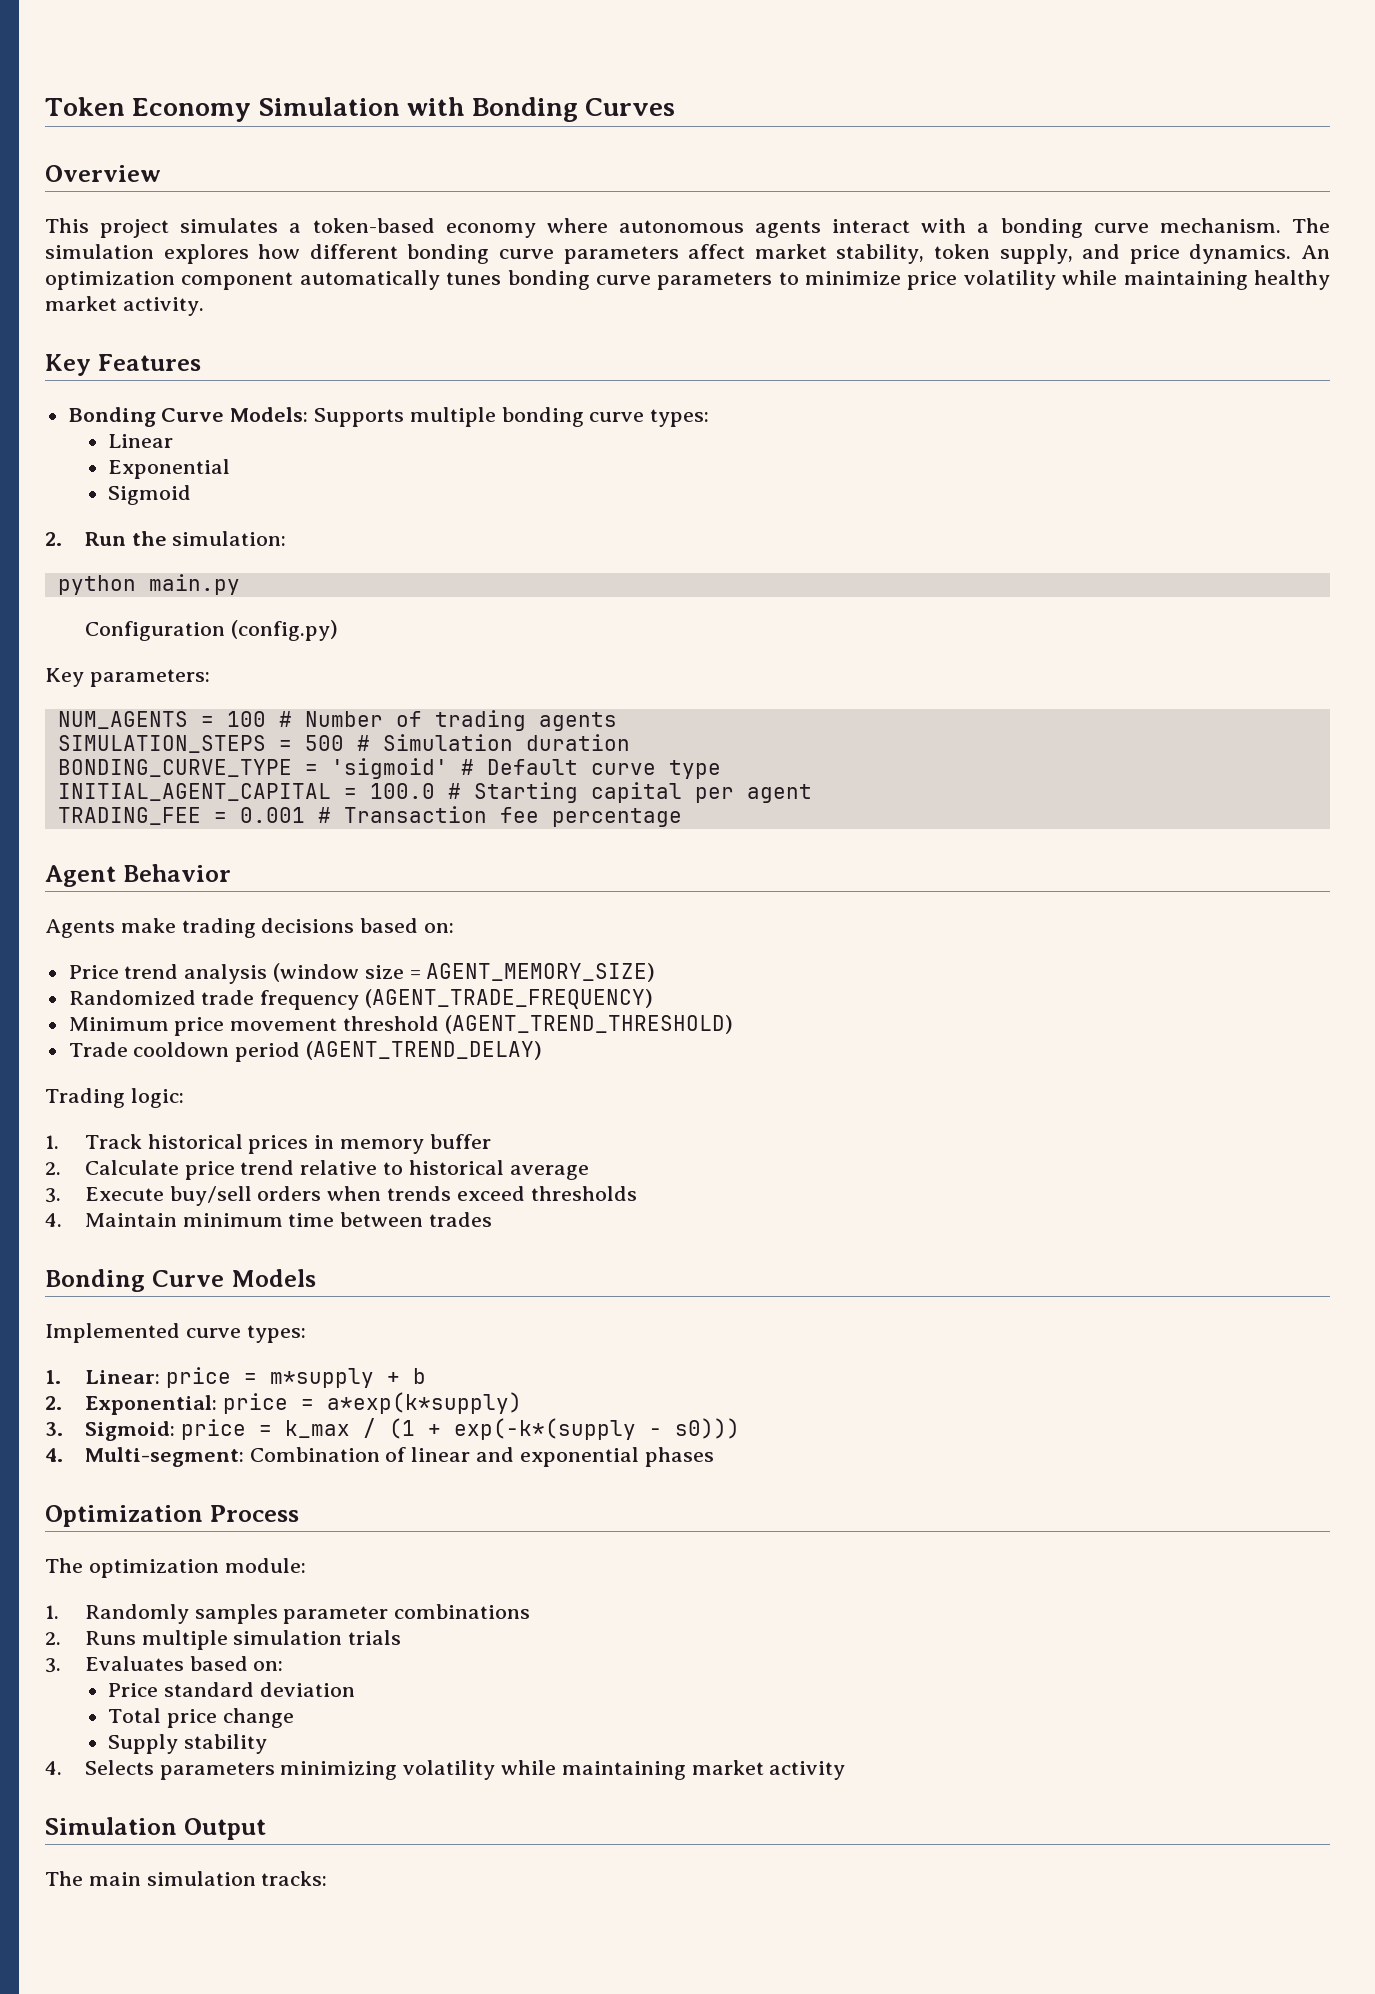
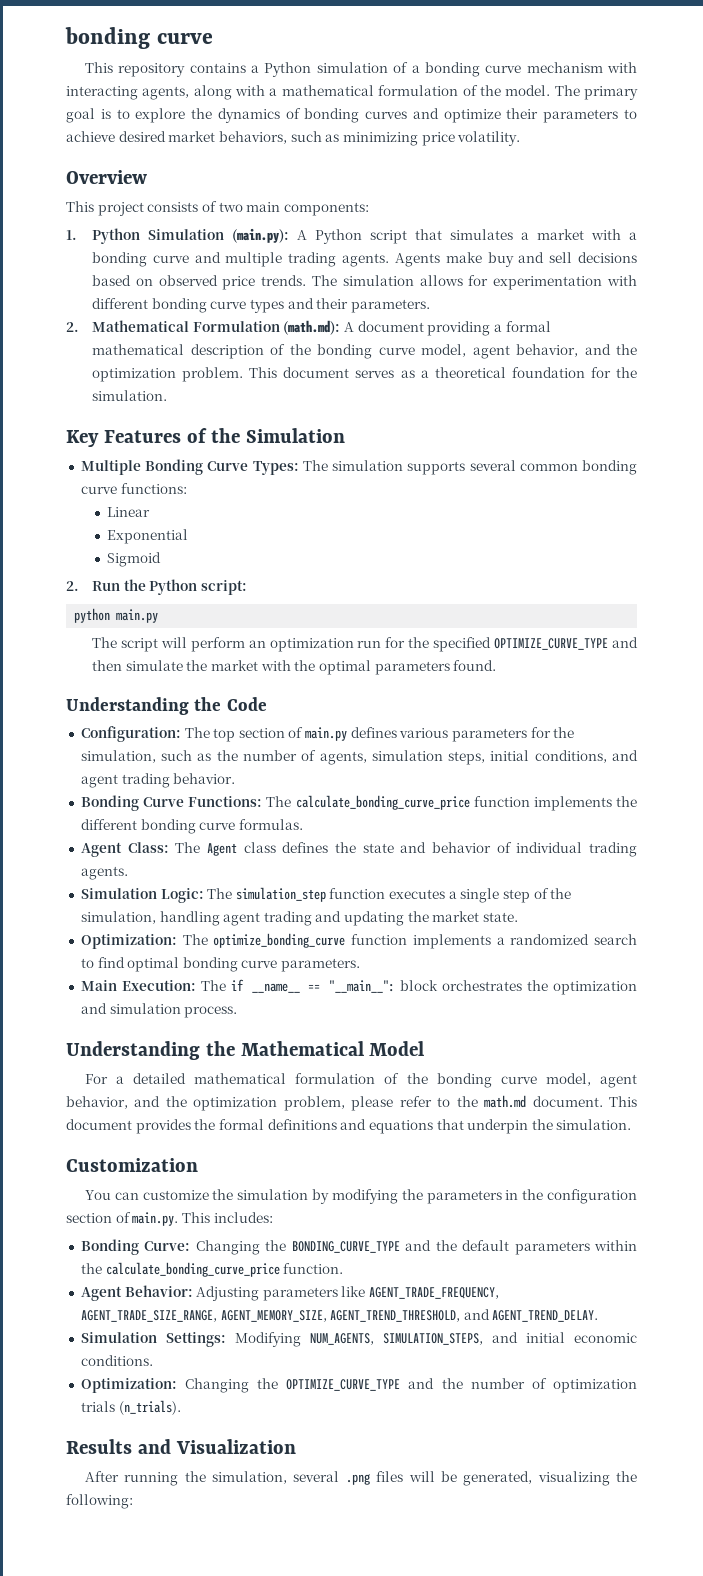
[45,97,676,122] [45,165,161,182] [45,218,1331,238] [45,244,1330,264] [45,270,1330,290] [45,296,204,316] [45,354,201,376] [68,407,710,427] Token Economy Simulation with Bonding Curves // Overview // This project simulates a token-based economy where autonomous agents interact with a bonding curve mechanism. The simulation explores how different bonding curve parameters affect market stability, token supply, and price dynamics. An optimization component automatically tunes bonding curve parameters to minimize price volatility while maintaining healthy market activity. // Key Features // Bonding Curve Models: Supports multiple bonding curve types: -> [65,27,213,49] [84,62,637,77] [66,85,639,100] [66,108,637,123] [66,131,521,146] [66,170,147,184] [66,201,369,216] [66,228,637,244] [92,252,637,267] [92,275,638,290] [92,298,430,313] [66,320,551,336] [92,344,637,359] [92,367,638,382] [92,390,168,401] [66,428,346,447] [80,459,637,475] [80,483,187,494] bonding curve // This repository contains a Python simulation of a bonding curve mechanism with interacting agents, along with a mathematical formulation of the model. The primary goal is to explore the dynamics of bonding curves and optimize their parameters to achieve desired market behaviors, such as minimizing price volatility. // Overview // This project consists of two main components: // 1. Python Simulation (main.py): A Python script that simulates a market with a bonding curve and multiple trading agents. Agents make buy and sell decisions based on observed price trends. The simulation allows for experimentation with different bonding curve types and their parameters. // 2. Mathematical Formulation (math.md): A document providing a formal mathematical description of the bonding curve model, agent behavior, and the optimization problem. This document serves as a theoretical foundation for the simulation. // Key Features of the Simulation // Multiple Bonding Curve Types: The simulation supports several common bonding curve functions:
[172,531,287,546] simulation: -> [149,579,247,595] Python script:
[84,620,338,641] [45,668,210,687] [57,710,617,731] [57,734,630,753] [57,758,721,779] [57,782,812,803] [57,806,682,827] [45,864,231,887] [45,918,455,938] [68,963,656,984] [68,989,654,1010] [68,1015,733,1036] [68,1041,543,1062] [45,1088,184,1108] [45,1134,491,1154] [45,1160,589,1180] [45,1186,637,1206] [45,1212,493,1227] [45,1269,316,1292] [45,1323,306,1343] [45,1367,426,1388] [45,1392,522,1415] [45,1418,740,1441] [45,1447,714,1467] [45,1505,299,1527] [45,1558,306,1578] [45,1604,531,1624] [45,1630,402,1650] [45,1656,284,1673] [108,1682,356,1697] [108,1708,295,1728] [108,1734,268,1754] [45,1760,846,1780] [45,1817,266,1840] [45,1871,328,1886] Configuration (config.py) // Key parameters: // NUM_AGENTS = 100 # Number of trading agents // SIMULATION_STEPS = 500 # Simulation duration // BONDING_CURVE_TYPE = 'sigmoid' # Default curve type // INITIAL_AGENT_CAPITAL = 100.0 # Starting capital per agent // TRADING_FEE = 0.001 # Transaction fee percentage // Agent Behavior // Agents make trading decisions based on: // Price trend analysis (window size = AGENT_MEMORY_SIZE) // Randomized trade frequency (AGENT_TRADE_FREQUENCY) // Minimum price movement threshold (AGENT_TREND_THRESHOLD) // Trade cooldown period (AGENT_TREND_DELAY) // Trading logic: // 1. Track historical prices in memory buffer // 2. Calculate price trend relative to historical average // 3. Execute buy/sell orders when trends exceed thresholds // 4. Maintain minimum time between trades // Bonding Curve Models // Implemented curve types: // 1. Linear: price = m*supply + b // 2. Exponential: price = a*exp(k*supply) // 3. Sigmoid: price = k_max / (1 + exp(-k*(supply - s0))) // 4. Multi-segment: Combination of linear and exponential phases // Optimization Process // The optimization module: // 1. Randomly samples parameter combinations // 2. Runs multiple simulation trials // 3. Evaluates based on: // Price standard deviation // Total price change // Supply stability // 4. Selects parameters minimizing volatility while maintaining market activity // Simulation Output // The main simulation tracks: -> [92,637,639,652] [92,660,497,675] [66,697,267,715] [80,726,575,742] [80,750,638,765] [80,773,236,788] [80,795,637,811] [80,819,303,834] [80,842,638,857] [80,866,128,880] [80,887,572,903] [80,911,519,926] [80,933,637,949] [80,957,361,972] [80,979,637,995] [80,1003,238,1018] [66,1041,425,1060] [84,1073,637,1088] [66,1095,637,1111] [66,1119,632,1134] [66,1158,198,1172] [84,1189,637,1204] [66,1212,273,1226] [80,1239,637,1255] [80,1262,344,1277] [80,1285,500,1301] [80,1309,599,1322] [80,1332,637,1347] [80,1355,153,1366] [80,1378,637,1393] [80,1400,181,1415] [66,1439,296,1454] [84,1471,637,1486] [66,1494,133,1509] The script will perform an optimization run for the specified OPTIMIZE_CURVE_TYPE and then simulate the market with the optimal parameters found. // Understanding the Code // Configuration: The top section of main.py defines various parameters for the simulation, such as the number of agents, simulation steps, initial conditions, and agent trading behavior. // Bonding Curve Functions: The calculate_bonding_curve_price function implements the different bonding curve formulas. // Agent Class: The Agent class defines the state and behavior of individual trading agents. // Simulation Logic: The simulation_step function executes a single step of the simulation, handling agent trading and updating the market state. // Optimization: The optimize_bonding_curve function implements a randomized search to find optimal bonding curve parameters. // Main Execution: The if __name__ == "__main__": block orchestrates the optimization and simulation process. // Understanding the Mathematical Model // For a detailed mathematical formulation of the bonding curve model, agent behavior, and the optimization problem, please refer to the math.md document. This document provides the formal definitions and equations that underpin the simulation. // Customization // You can customize the simulation by modifying the parameters in the configuration section of main.py. This includes: // Bonding Curve: Changing the BONDING_CURVE_TYPE and the default parameters within the calculate_bonding_curve_price function. // Agent Behavior: Adjusting parameters like AGENT_TRADE_FREQUENCY, AGENT_TRADE_SIZE_RANGE, AGENT_MEMORY_SIZE, AGENT_TREND_THRESHOLD, and AGENT_TREND_DELAY. // Simulation Settings: Modifying NUM_AGENTS, SIMULATION_STEPS, and initial economic conditions. // Optimization: Changing the OPTIMIZE_CURVE_TYPE and the number of optimization trials (n_trials). // Results and Visualization // After running the simulation, several .png files will be generated, visualizing the following:

